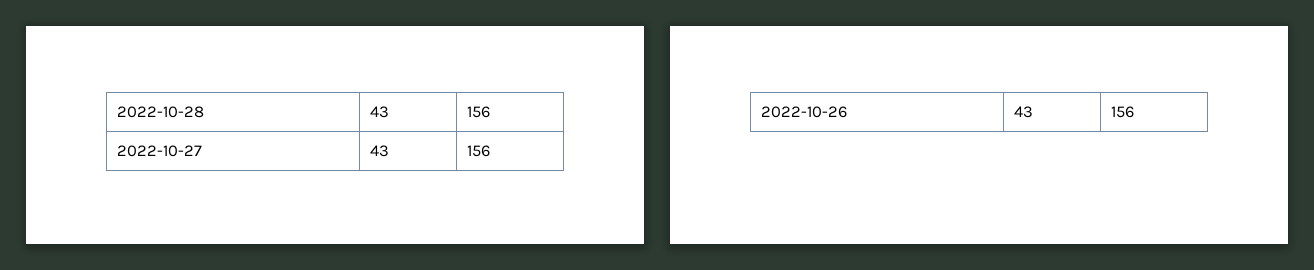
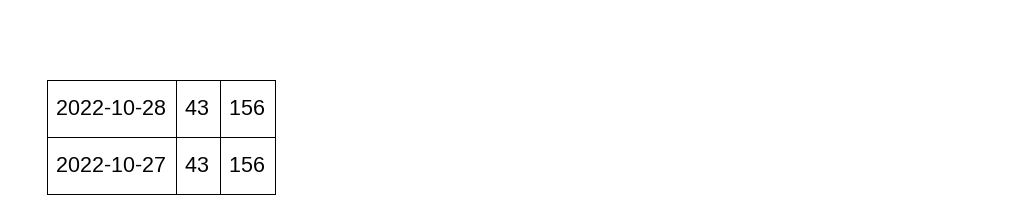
[761,106,848,118] [1014,106,1034,118] [1111,106,1135,118] // 2022-10-26 | 43 | 156 -> (266, 164) none

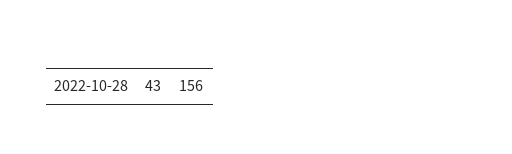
[56,157,167,172] [185,157,210,172] [229,157,266,172] // 2022-10-27 | 43 | 156 -> (204, 85) none

